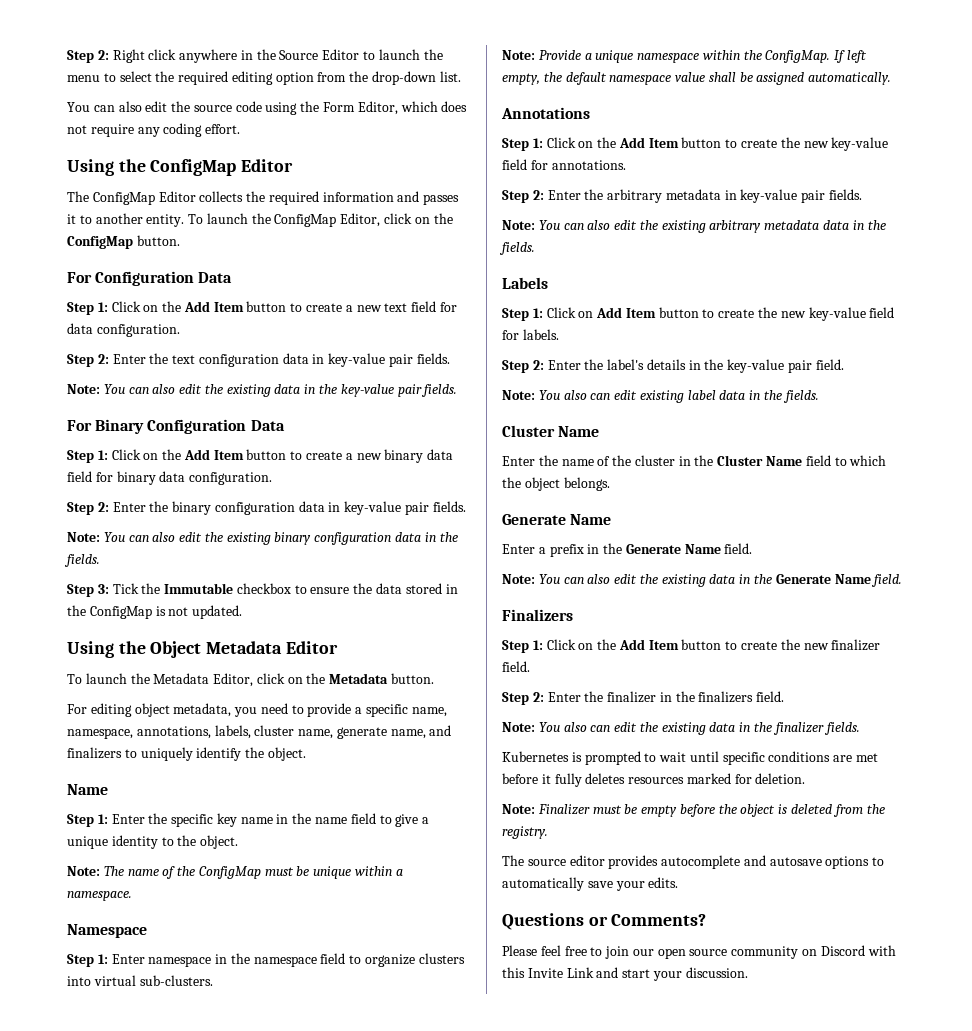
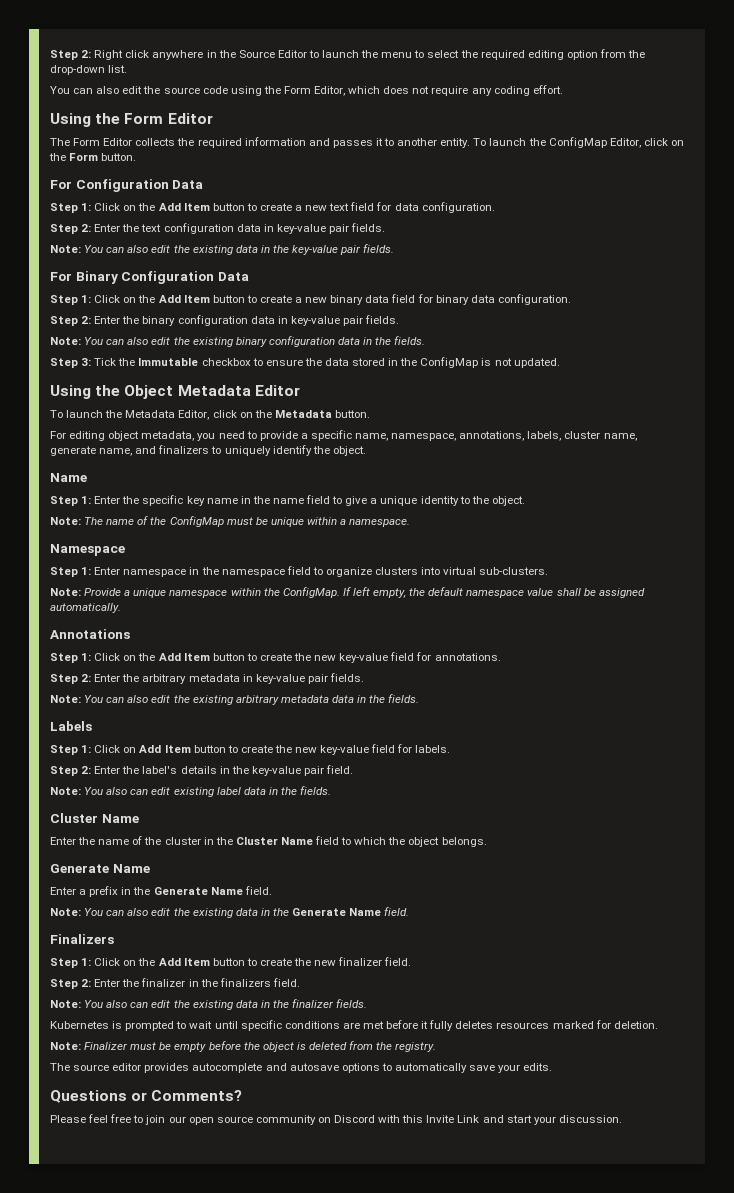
[150,159,237,176] ConfigMap -> [124,113,164,124] Form
[92,192,155,205] ConfigMap -> [73,138,101,146] Form
[67,236,133,249] ConfigMap -> [69,153,99,161] Form

